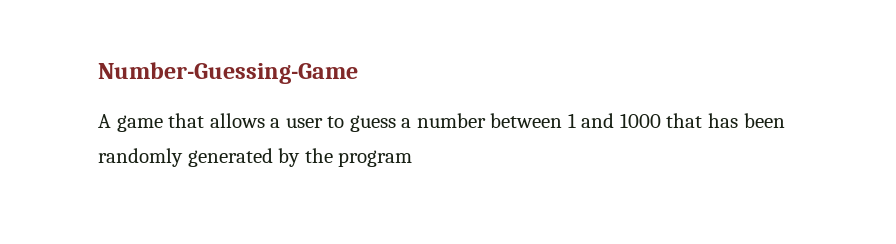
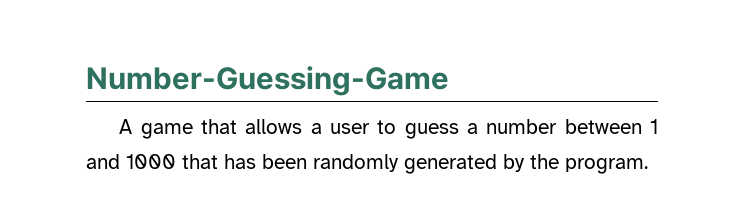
[338,150,413,167] program -> [565,158,648,174] program.

